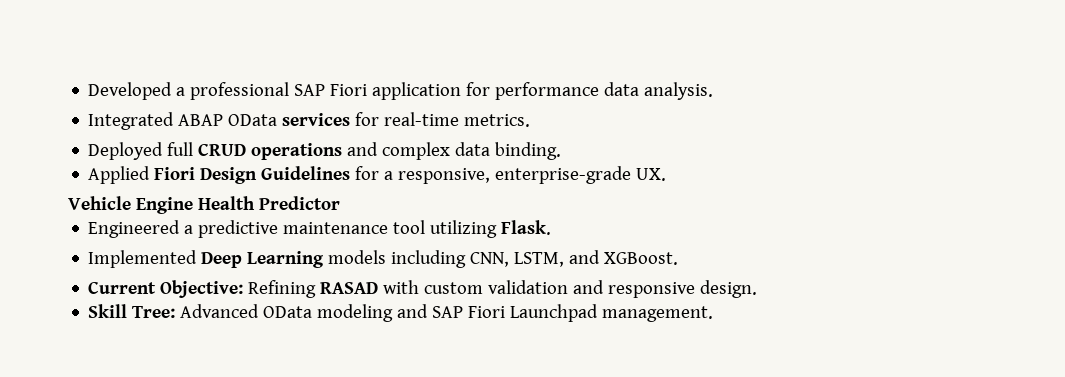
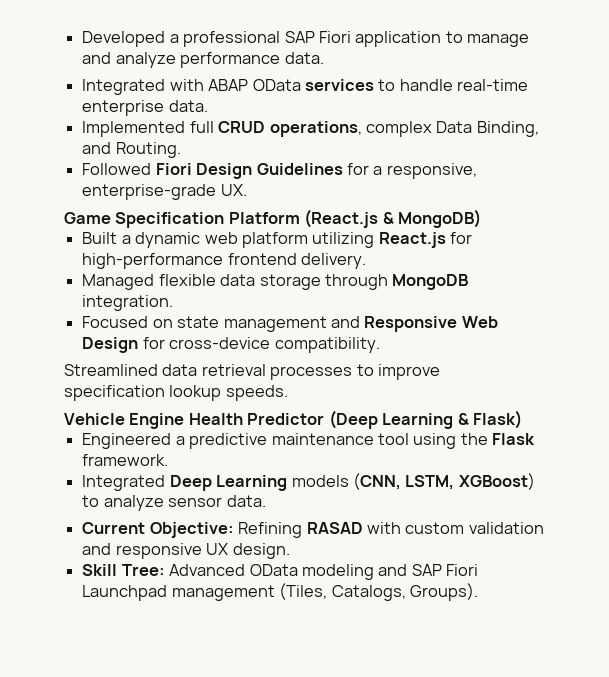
[466,82,714,100] [88,112,175,130] for performance data analysis. // Integrated -> [445,31,530,47] [82,52,324,68] [82,79,204,95] to manage and analyze performance data. // Integrated with
[355,112,531,127] [88,142,562,160] [88,166,151,184] for real-time metrics. // Deployed full CRUD operations and complex data binding. // Applied -> [378,79,529,91] [82,100,208,116] [82,121,539,137] [82,142,181,158] [82,163,152,175] to handle real-time enterprise data. // Implemented full CRUD operations, complex Data Binding, and Routing. // Followed
(667, 174) none -> [64,209,482,228] [82,232,473,248] [82,253,367,269] [82,274,469,290] [82,295,174,311] [82,316,498,332] [82,337,380,353] [64,364,441,380] [64,385,288,401] // Game Specification Platform (React.js & MongoDB) // Built a dynamic web platform utilizing React.js for high-performance frontend delivery. // Managed flexible data storage through MongoDB integration. // Focused on state management and Responsive Web Design for cross-device compatibility. // Streamlined data retrieval processes to improve specification lookup speeds.
(340, 203) none -> [328,410,523,429] (Deep Learning & Flask)
[430,220,552,238] [88,250,679,268] utilizing Flask. // Implemented Deep Learning models including CNN, LSTM, and XGBoost. -> [413,433,536,449] [82,454,169,466] [82,473,535,491] [82,495,266,511] using the Flask framework. // Integrated Deep Learning models (CNN, LSTM, XGBoost) to analyze sensor data.
(696, 290) none -> [206,543,229,555] UX
[602,306,714,322] management. -> [171,583,478,601] management (Tiles, Catalogs, Groups).

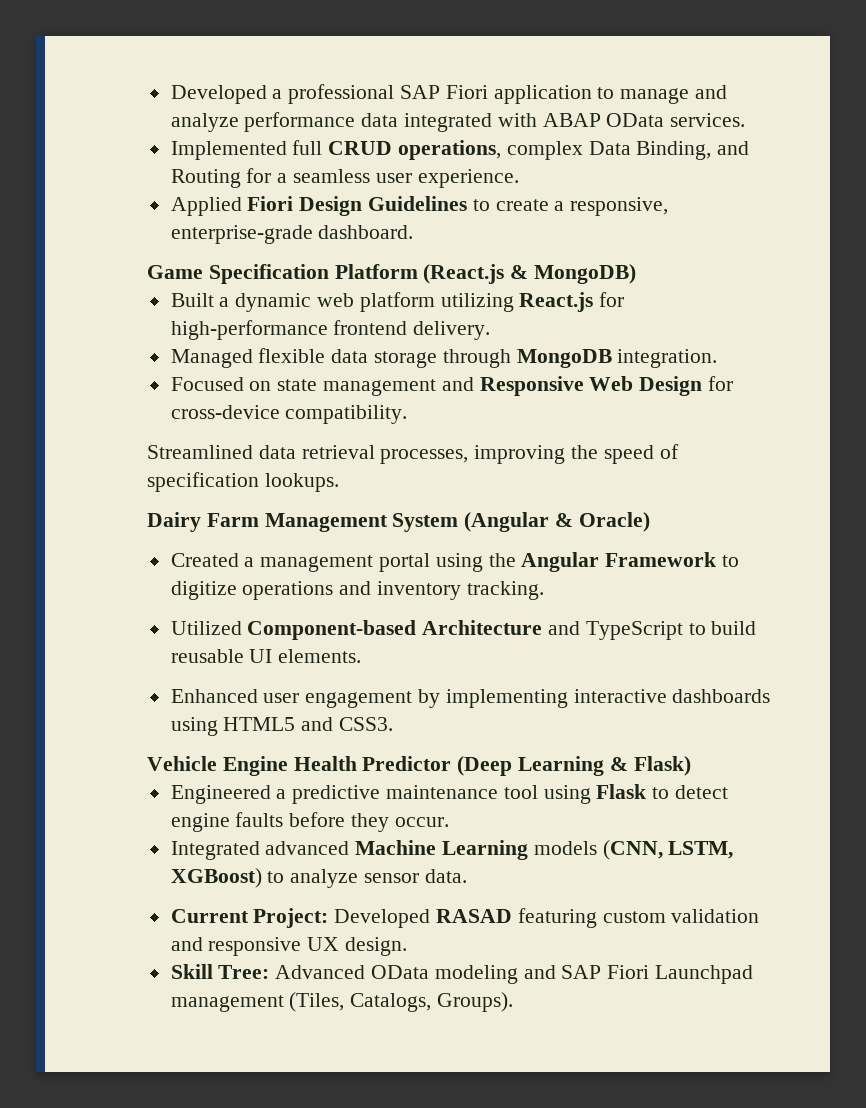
[284,52,324,64] [82,79,166,95] data. // Integrated -> [361,113,493,132] data integrated
[304,79,529,91] [82,100,208,116] services to handle real-time enterprise data. -> [670,113,746,127] services.
[115,142,181,158] [82,163,152,175] Routing. // Followed -> [170,168,519,188] [170,197,242,216] Routing for a seamless user experience. // Applied
[346,163,369,175] for -> [472,199,549,211] to create
[220,184,247,196] UX. -> [318,225,414,239] dashboard.
[270,364,441,380] [64,385,288,401] processes to improve specification lookup speeds. -> [380,444,679,464] [147,472,339,492] [147,512,650,532] [170,552,740,572] [170,581,544,600] [170,620,757,640] [170,649,362,663] [170,689,771,708] [170,717,394,736] processes, improving the speed of specification lookups. // Dairy Farm Management System (Angular & Oracle) // Created a management portal using the Angular Framework to digitize operations and inventory tracking. // Utilized Component-based Architecture and TypeScript to build reusable UI elements. // Enhanced user engagement by implementing interactive dashboards using HTML5 and CSS3.
[460,433,536,445] [82,454,169,466] [82,475,212,491] the Flask framework. // Integrated Deep -> [596,784,729,799] [170,812,449,832] [170,840,437,860] Flask to detect engine faults before they occur. // Integrated advanced Machine
[149,522,401,538] Objective: Refining RASAD with -> [253,908,597,928] Project: Developed RASAD featuring

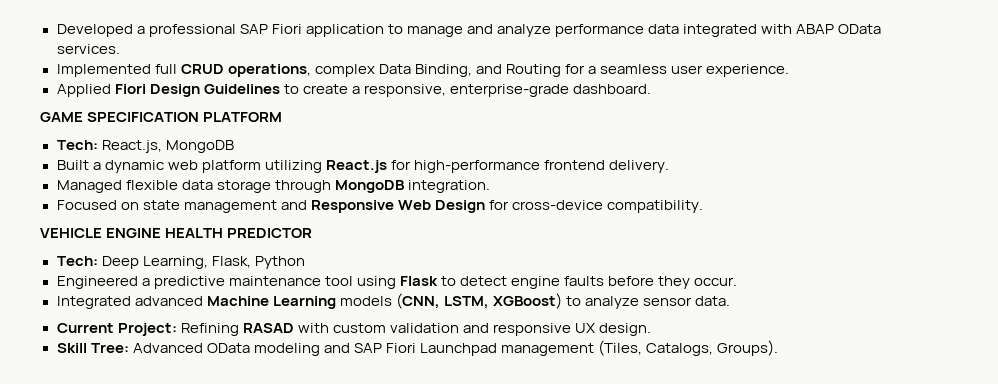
[147,264,637,284] Game Specification Platform (React.js & MongoDB) -> [40,112,283,122] [56,140,234,153] GAME SPECIFICATION PLATFORM // Tech: React.js, MongoDB
[147,444,679,464] [147,472,339,492] [147,512,650,532] [170,552,740,572] [170,581,544,600] [170,620,757,640] [170,649,362,663] [170,689,771,708] [170,717,394,736] [147,756,691,776] Streamlined data retrieval processes, improving the speed of specification lookups. // Dairy Farm Management System (Angular & Oracle) // Created a management portal using the Angular Framework to digitize operations and inventory tracking. // Utilized Component-based Architecture and TypeScript to build reusable UI elements. // Enhanced user engagement by implementing interactive dashboards using HTML5 and CSS3. // Vehicle Engine Health Predictor (Deep Learning & Flask) -> [40,228,313,238] [56,256,305,269] VEHICLE ENGINE HEALTH PREDICTOR // Tech: Deep Learning, Flask, Python
[334,908,597,928] Developed RASAD featuring -> [180,323,329,336] Refining RASAD with

